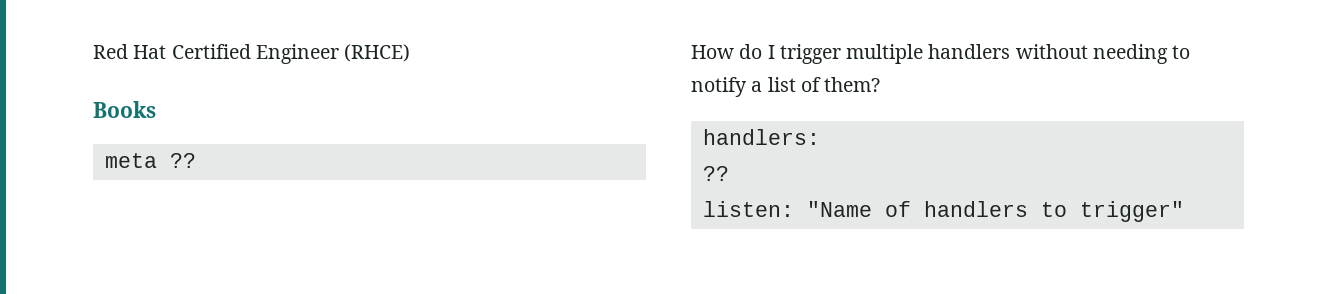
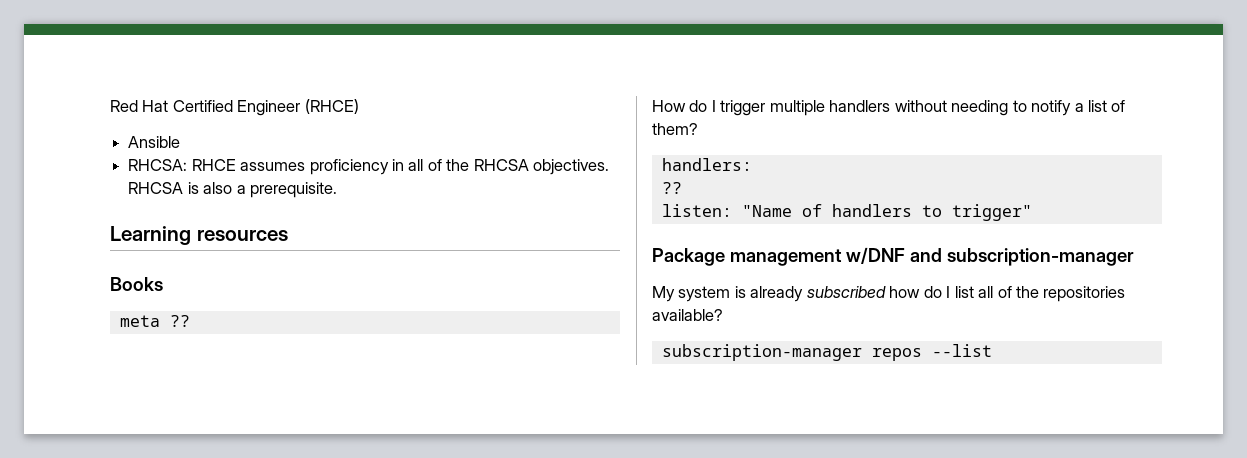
(411, 53) none -> [128,136,181,148] [128,159,610,175] [128,182,337,198] [110,226,288,245] // Ansible // RHCSA: RHCE assumes proficiency in all of the RHCSA objectives. RHCSA is also a prerequisite. // Learning resources
(1184, 211) none -> [652,247,1134,266] [652,286,1126,302] [652,309,723,321] [661,344,992,361] // Package management w/DNF and subscription-manager // My system is already subscribed how do I list all of the repositories available? // subscription-manager repos --list

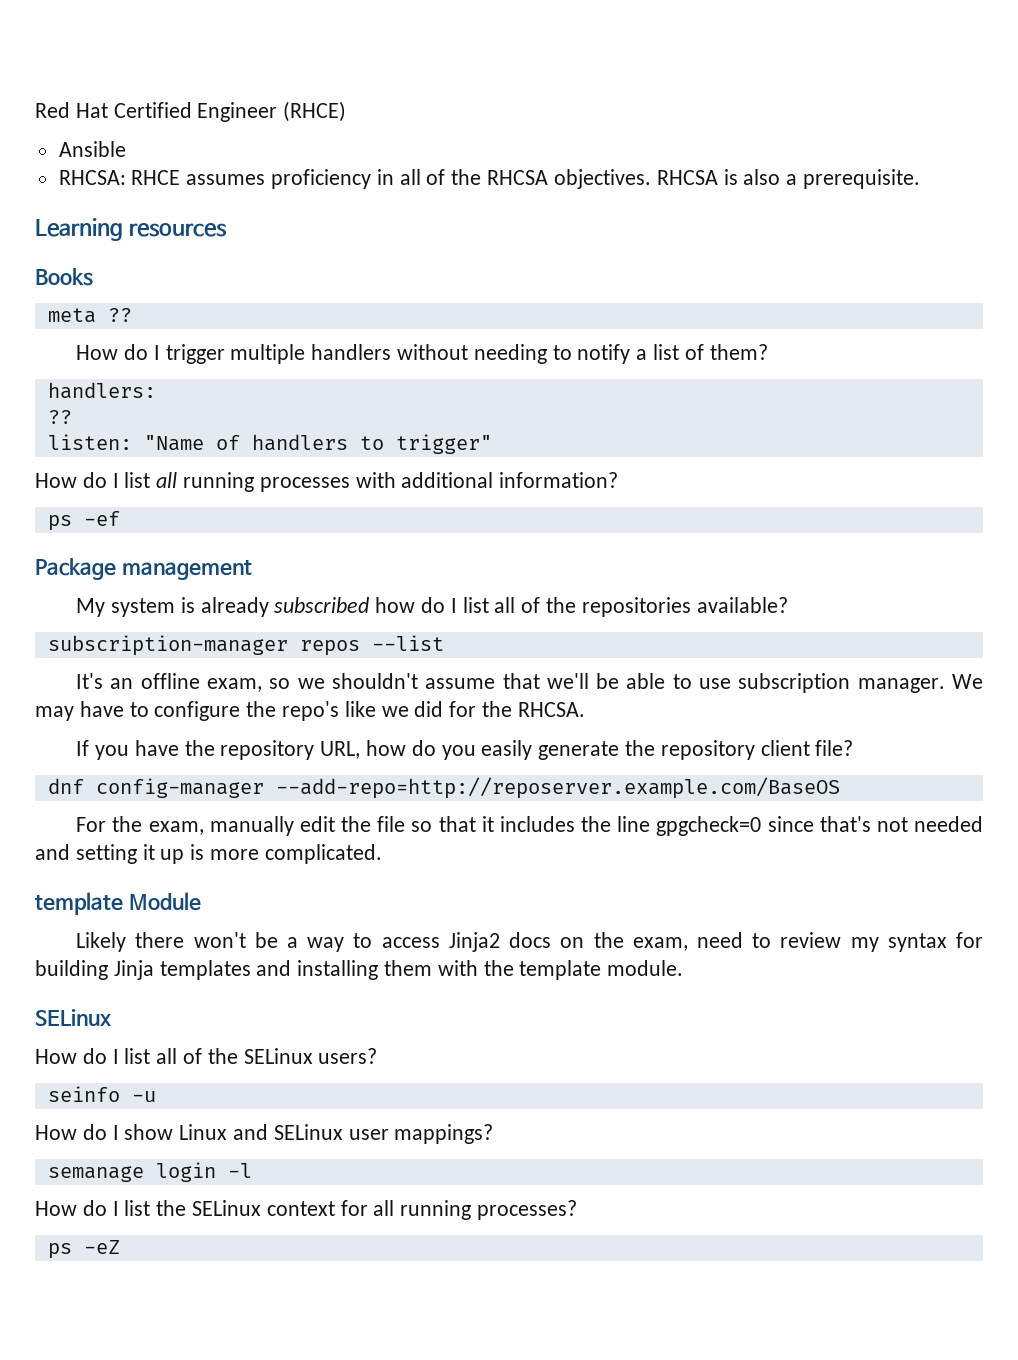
(1032, 212) none -> [35,472,619,492] [47,511,120,531] // How do I list all running processes with additional information? // ps -ef
[845,247,1134,266] w/DNF and subscription-manager -> (252, 570) none
(992, 350) none -> [76,673,984,693] [35,701,585,721] [76,740,854,760] [47,777,840,799] [76,816,983,836] [35,844,382,864] [35,892,201,915] [76,932,983,952] [35,960,684,980] [35,1009,112,1026] [35,1048,378,1064] [47,1086,156,1102] [35,1124,494,1144] [47,1162,252,1182] [35,1200,578,1220] [47,1240,120,1259] // It's an offline exam, so we shouldn't assume that we'll be able to use subscription manager. We may have to configure the repo's like we did for the RHCSA. // If you have the repository URL, how do you easily generate the repository client file? // dnf config-manager --add-repo=http://reposerver.example.com/BaseOS // For the exam, manually edit the file so that it includes the line gpgcheck=0 since that's not needed and setting it up is more complicated. // template Module // Likely there won't be a way to access Jinja2 docs on the exam, need to review my syntax for building Jinja templates and installing them with the template module. // SELinux // How do I list all of the SELinux users? // seinfo -u // How do I show Linux and SELinux user mappings? // semanage login -l // How do I list the SELinux context for all running processes? // ps -eZ

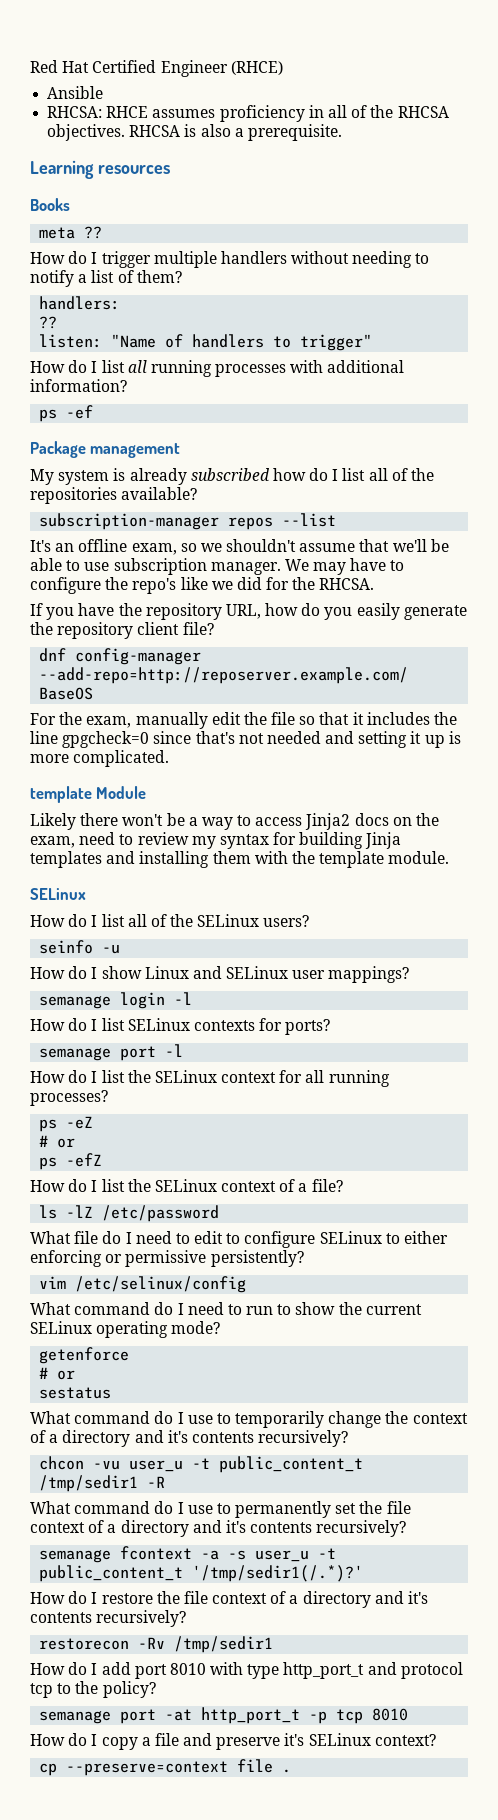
(252, 1170) none -> [30,1018,331,1035] [39,1044,184,1061] // How do I list SELinux contexts for ports? // semanage port -l
(120, 1247) none -> [39,1135,76,1148] [39,1153,103,1170] [30,1179,343,1192] [39,1205,220,1222] [30,1231,449,1248] [30,1250,304,1267] [39,1276,247,1293] [30,1302,422,1315] [30,1321,221,1338] [39,1347,130,1364] [39,1367,76,1380] [39,1387,112,1399] [30,1411,468,1428] [30,1430,349,1447] [39,1456,364,1473] [39,1475,166,1492] [30,1501,411,1518] [30,1520,407,1537] [39,1546,337,1563] [39,1565,364,1582] [30,1591,429,1608] [30,1610,187,1627] [39,1636,274,1653] [30,1662,463,1679] [30,1681,156,1698] [39,1707,409,1724] [30,1733,436,1750] [39,1759,292,1776] // # or // ps -efZ // How do I list the SELinux context of a file? // ls -lZ /etc/password // What file do I need to edit to configure SELinux to either enforcing or permissive persistently? // vim /etc/selinux/config // What command do I need to run to show the current SELinux operating mode? // getenforce // # or // sestatus // What command do I use to temporarily change the context of a directory and it's contents recursively? // chcon -vu user_u -t public_content_t /tmp/sedir1 -R // What command do I use to permanently set the file context of a directory and it's contents recursively? // semanage fcontext -a -s user_u -t public_content_t '/tmp/sedir1(/.*)?' // How do I restore the file context of a directory and it's contents recursively? // restorecon -Rv /tmp/sedir1 // How do I add port 8010 with type http_port_t and protocol tcp to the policy? // semanage port -at http_port_t -p tcp 8010 // How do I copy a file and preserve it's SELinux context? // cp --preserve=context file .

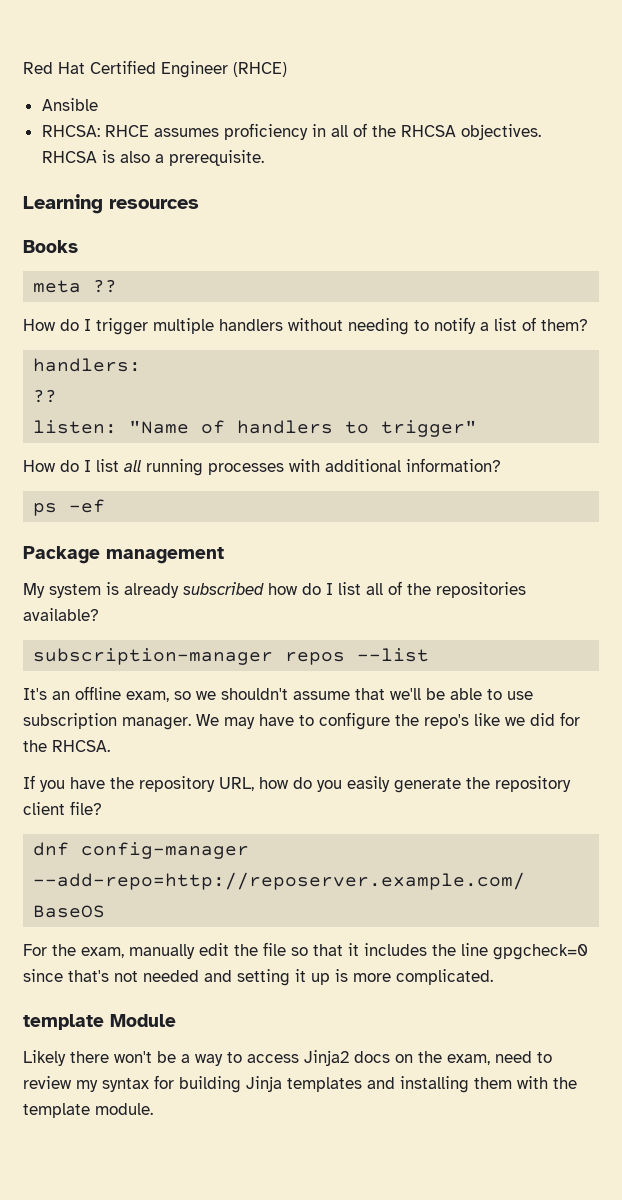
[30,888,86,900] [30,914,310,927] [39,940,121,954] [30,966,410,983] [39,992,193,1009] [30,1018,331,1035] [39,1044,184,1061] [30,1070,390,1087] [30,1090,108,1106] [39,1116,94,1132] [39,1135,76,1148] [39,1153,103,1170] [30,1179,343,1192] [39,1205,220,1222] [30,1231,449,1248] [30,1250,304,1267] [39,1276,247,1293] [30,1302,422,1315] [30,1321,221,1338] [39,1347,130,1364] [39,1367,76,1380] [39,1387,112,1399] [30,1411,468,1428] [30,1430,349,1447] [39,1456,364,1473] [39,1475,166,1492] [30,1501,411,1518] [30,1520,407,1537] [39,1546,337,1563] [39,1565,364,1582] [30,1591,429,1608] [30,1610,187,1627] [39,1636,274,1653] [30,1662,463,1679] [30,1681,156,1698] [39,1707,409,1724] [30,1733,436,1750] [39,1759,292,1776] // SELinux // How do I list all of the SELinux users? // seinfo -u // How do I show Linux and SELinux user mappings? // semanage login -l // How do I list SELinux contexts for ports? // semanage port -l // How do I list the SELinux context for all running processes? // ps -eZ // # or // ps -efZ // How do I list the SELinux context of a file? // ls -lZ /etc/password // What file do I need to edit to configure SELinux to either enforcing or permissive persistently? // vim /etc/selinux/config // What command do I need to run to show the current SELinux operating mode? // getenforce // # or // sestatus // What command do I use to temporarily change the context of a directory and it's contents recursively? // chcon -vu user_u -t public_content_t /tmp/sedir1 -R // What command do I use to permanently set the file context of a directory and it's contents recursively? // semanage fcontext -a -s user_u -t public_content_t '/tmp/sedir1(/.*)?' // How do I restore the file context of a directory and it's contents recursively? // restorecon -Rv /tmp/sedir1 // How do I add port 8010 with type http_port_t and protocol tcp to the policy? // semanage port -at http_port_t -p tcp 8010 // How do I copy a file and preserve it's SELinux context? // cp --preserve=context file . -> (153, 1109) none

